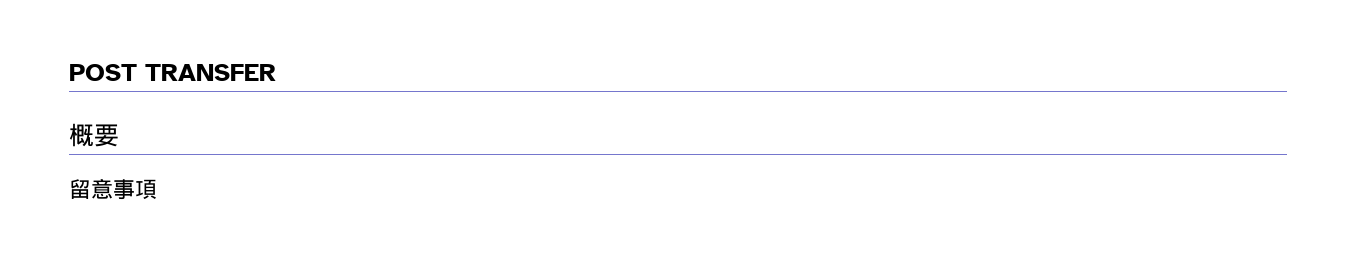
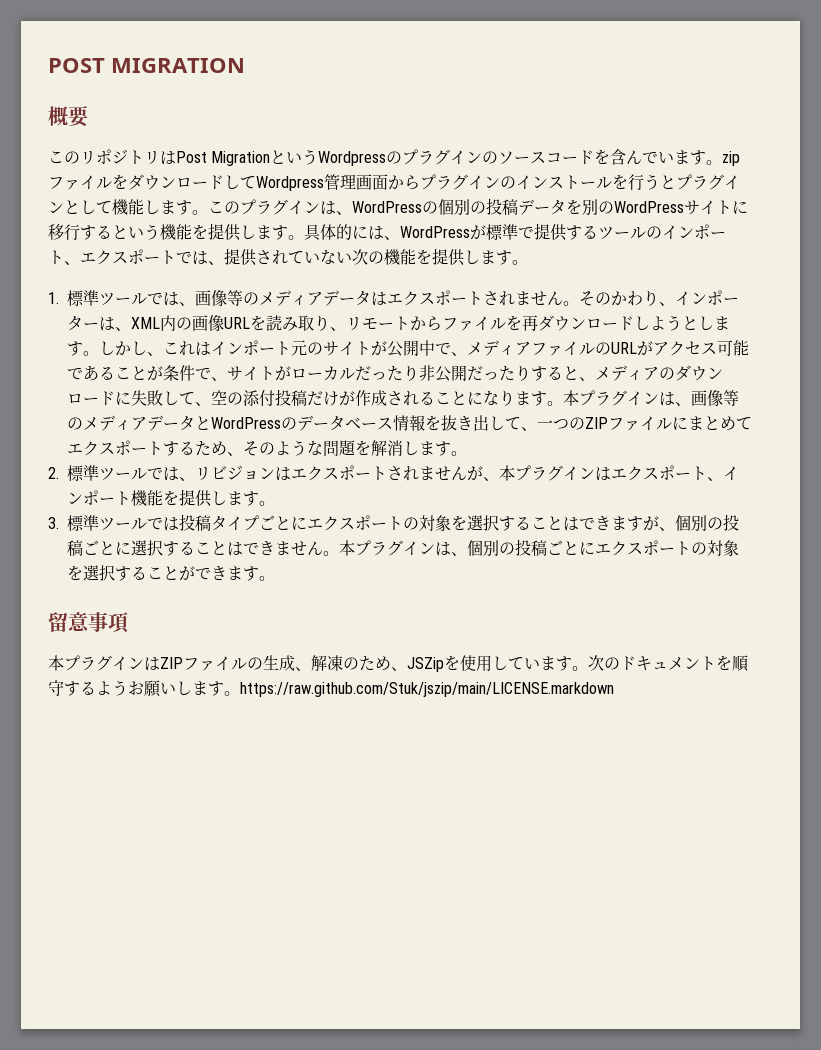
[145,64,276,81] TRANSFER -> [111,58,245,73] MIGRATION
[69,178,157,200] 留意事項 -> [48,149,741,166] [48,174,740,191] [48,198,748,215] [48,223,726,241] [48,248,528,266] [48,290,739,307] [67,315,730,332] [67,340,749,357] [67,365,723,382] [67,389,739,407] [67,415,752,431] [67,440,467,457] [48,465,739,481] [67,489,275,507] [48,514,739,531] [67,539,739,556] [67,565,275,581] [48,612,129,633] [48,655,749,672] [48,680,614,697] このリポジトリはPost MigrationというWordpressのプラグインのソースコードを含んでいます。zipファイルをダウンロードしてWordpress管理画面からプラグインのインストールを行うとプラグインとして機能します。このプラグインは、WordPressの個別の投稿データを別のWordPressサイトに移行するという機能を提供します。具体的には、WordPressが標準で提供するツールのインポート、エクスポートでは、提供されていない次の機能を提供します。 // 1.標準ツールでは、画像等のメディアデータはエクスポートされません。そのかわり、インポーターは、XML内の画像URLを読み取り、リモートからファイルを再ダウンロードしようとします。しかし、これはインポート元のサイトが公開中で、メディアファイルのURLがアクセス可能であることが条件で、サイトがローカルだったり非公開だったりすると、メディアのダウンロードに失敗して、空の添付投稿だけが作成されることになります。本プラグインは、画像等のメディアデータとWordPressのデータベース情報を抜き出して、一つのZIPファイルにまとめてエクスポートするため、そのような問題を解消します。 // 2.標準ツールでは、リビジョンはエクスポートされませんが、本プラグインはエクスポート、インポート機能を提供します。 // 3.標準ツールでは投稿タイプごとにエクスポートの対象を選択することはできますが、個別の投稿ごとに選択することはできません。本プラグインは、個別の投稿ごとにエクスポートの対象を選択することができます。 // 留意事項 // 本プラグインはZIPファイルの生成、解凍のため、JSZipを使用しています。次のドキュメントを順守するようお願いします。https://raw.github.com/Stuk/jszip/main/LICENSE.markdown

